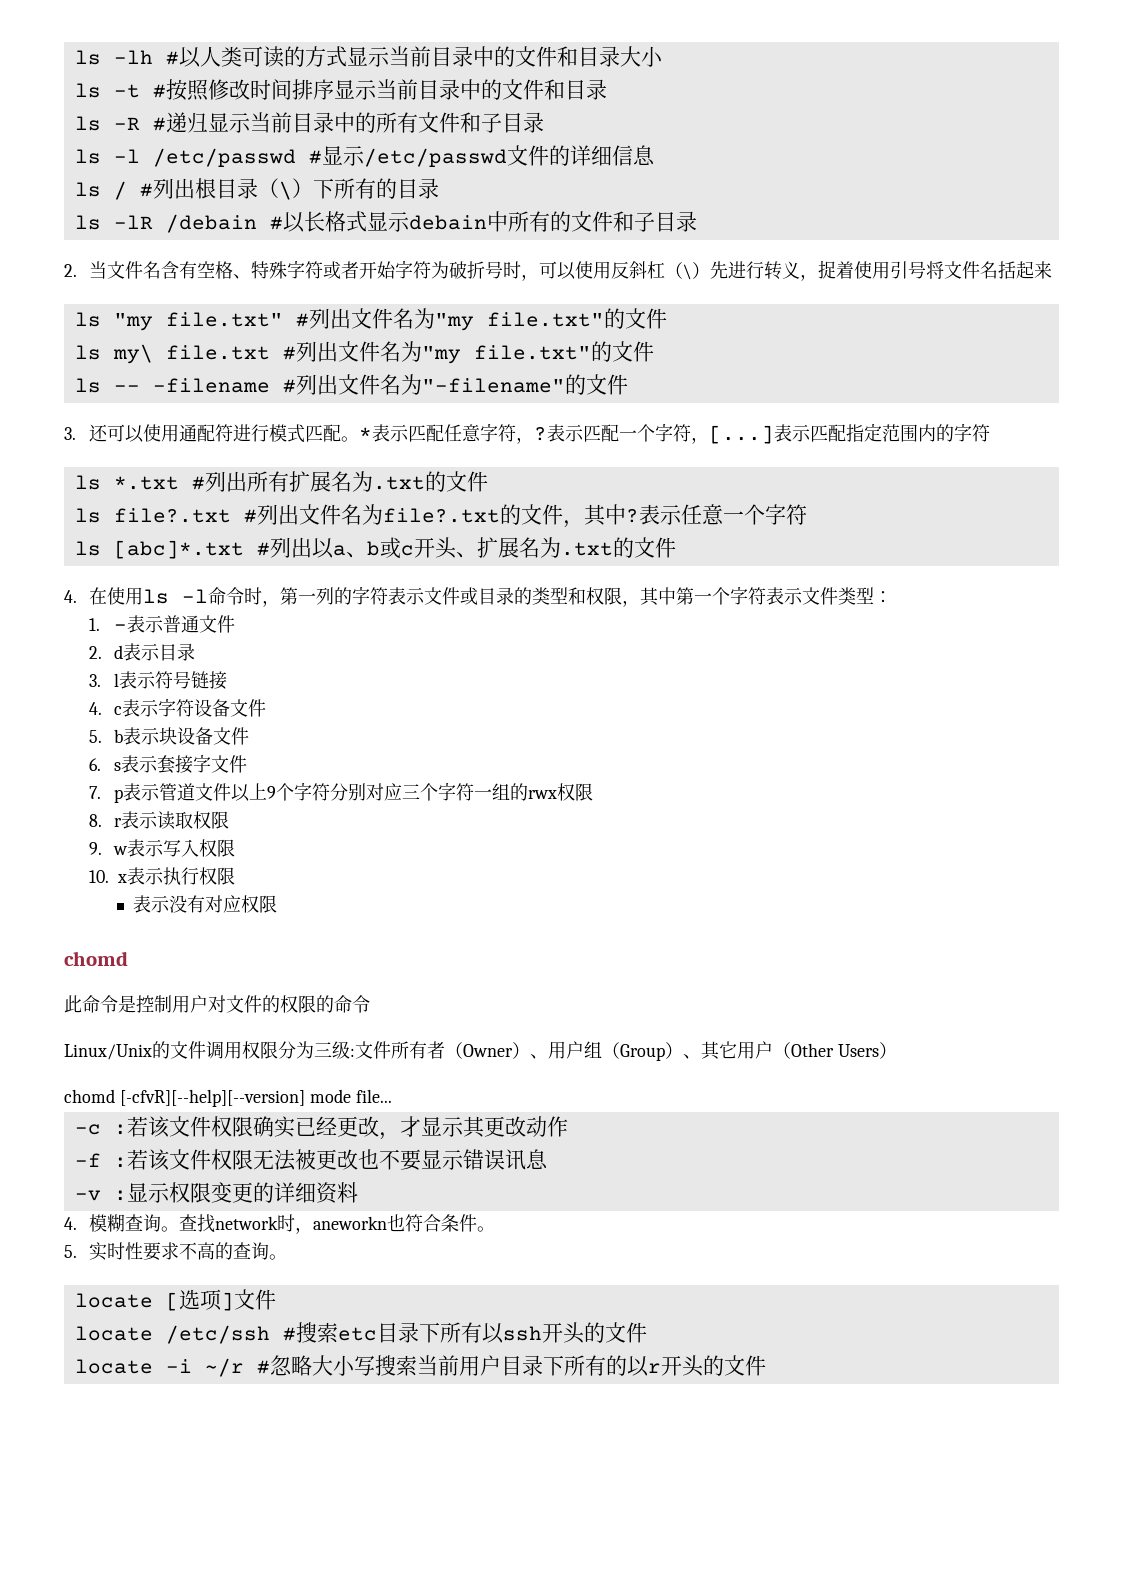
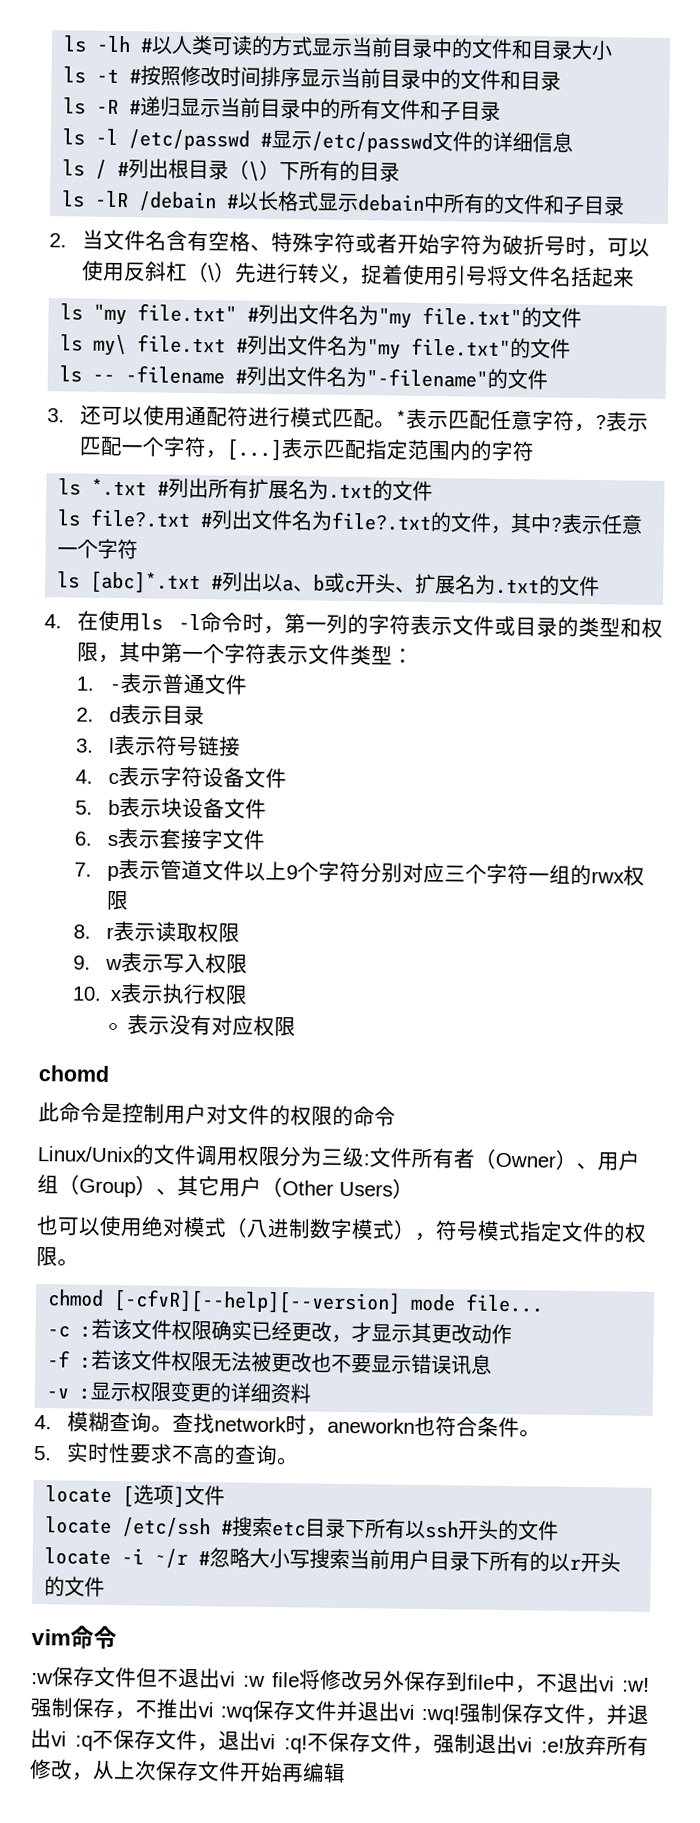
[64,1089,115,1103] chomd -> [36,1215,647,1243] [36,1246,79,1267] [47,1289,105,1307] 也可以使用绝对模式（八进制数字模式），符号模式指定文件的权限。 // chmod
(766, 1365) none -> [31,1625,117,1650] [31,1666,650,1694] [30,1697,649,1726] [30,1727,649,1756] [29,1758,346,1784] // vim命令 // :w保存文件但不退出vi :w file将修改另外保存到file中，不退出vi :w!强制保存，不推出vi :wq保存文件并退出vi :wq!强制保存文件，并退出vi :q不保存文件，退出vi :q!不保存文件，强制退出vi :e!放弃所有修改，从上次保存文件开始再编辑

